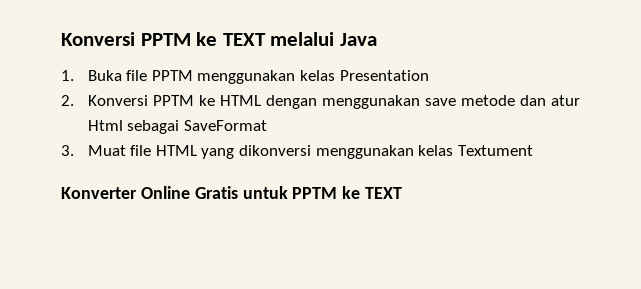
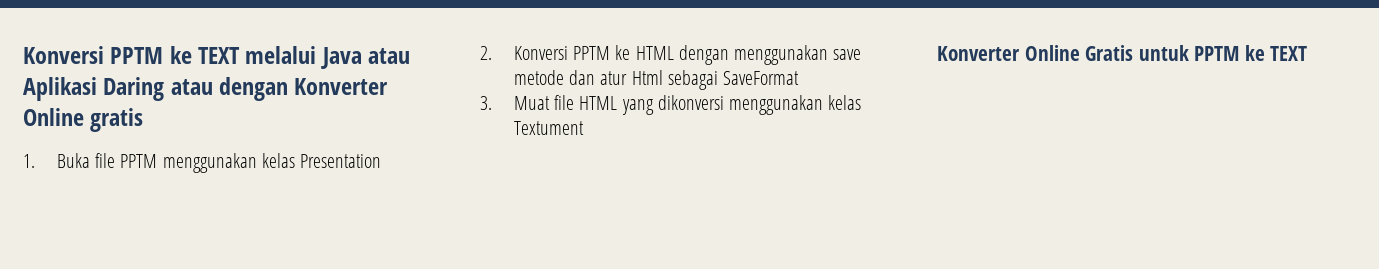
(377, 39) none -> [368,48,411,64] [23,77,389,101] [23,108,144,132] atau Aplikasi Daring atau dengan Konverter Online gratis

